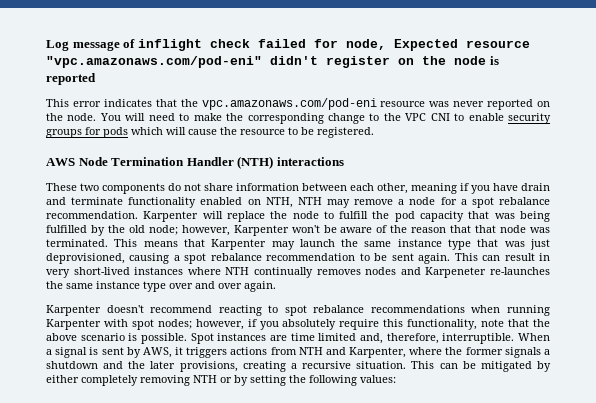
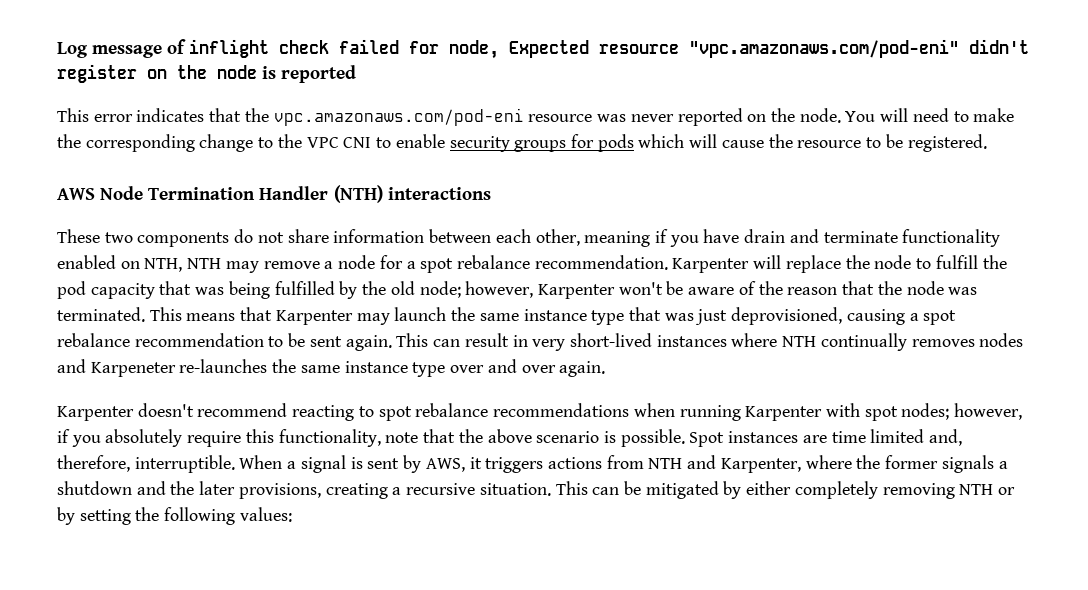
[475,225,497,233] that -> [877,281,902,295] the

